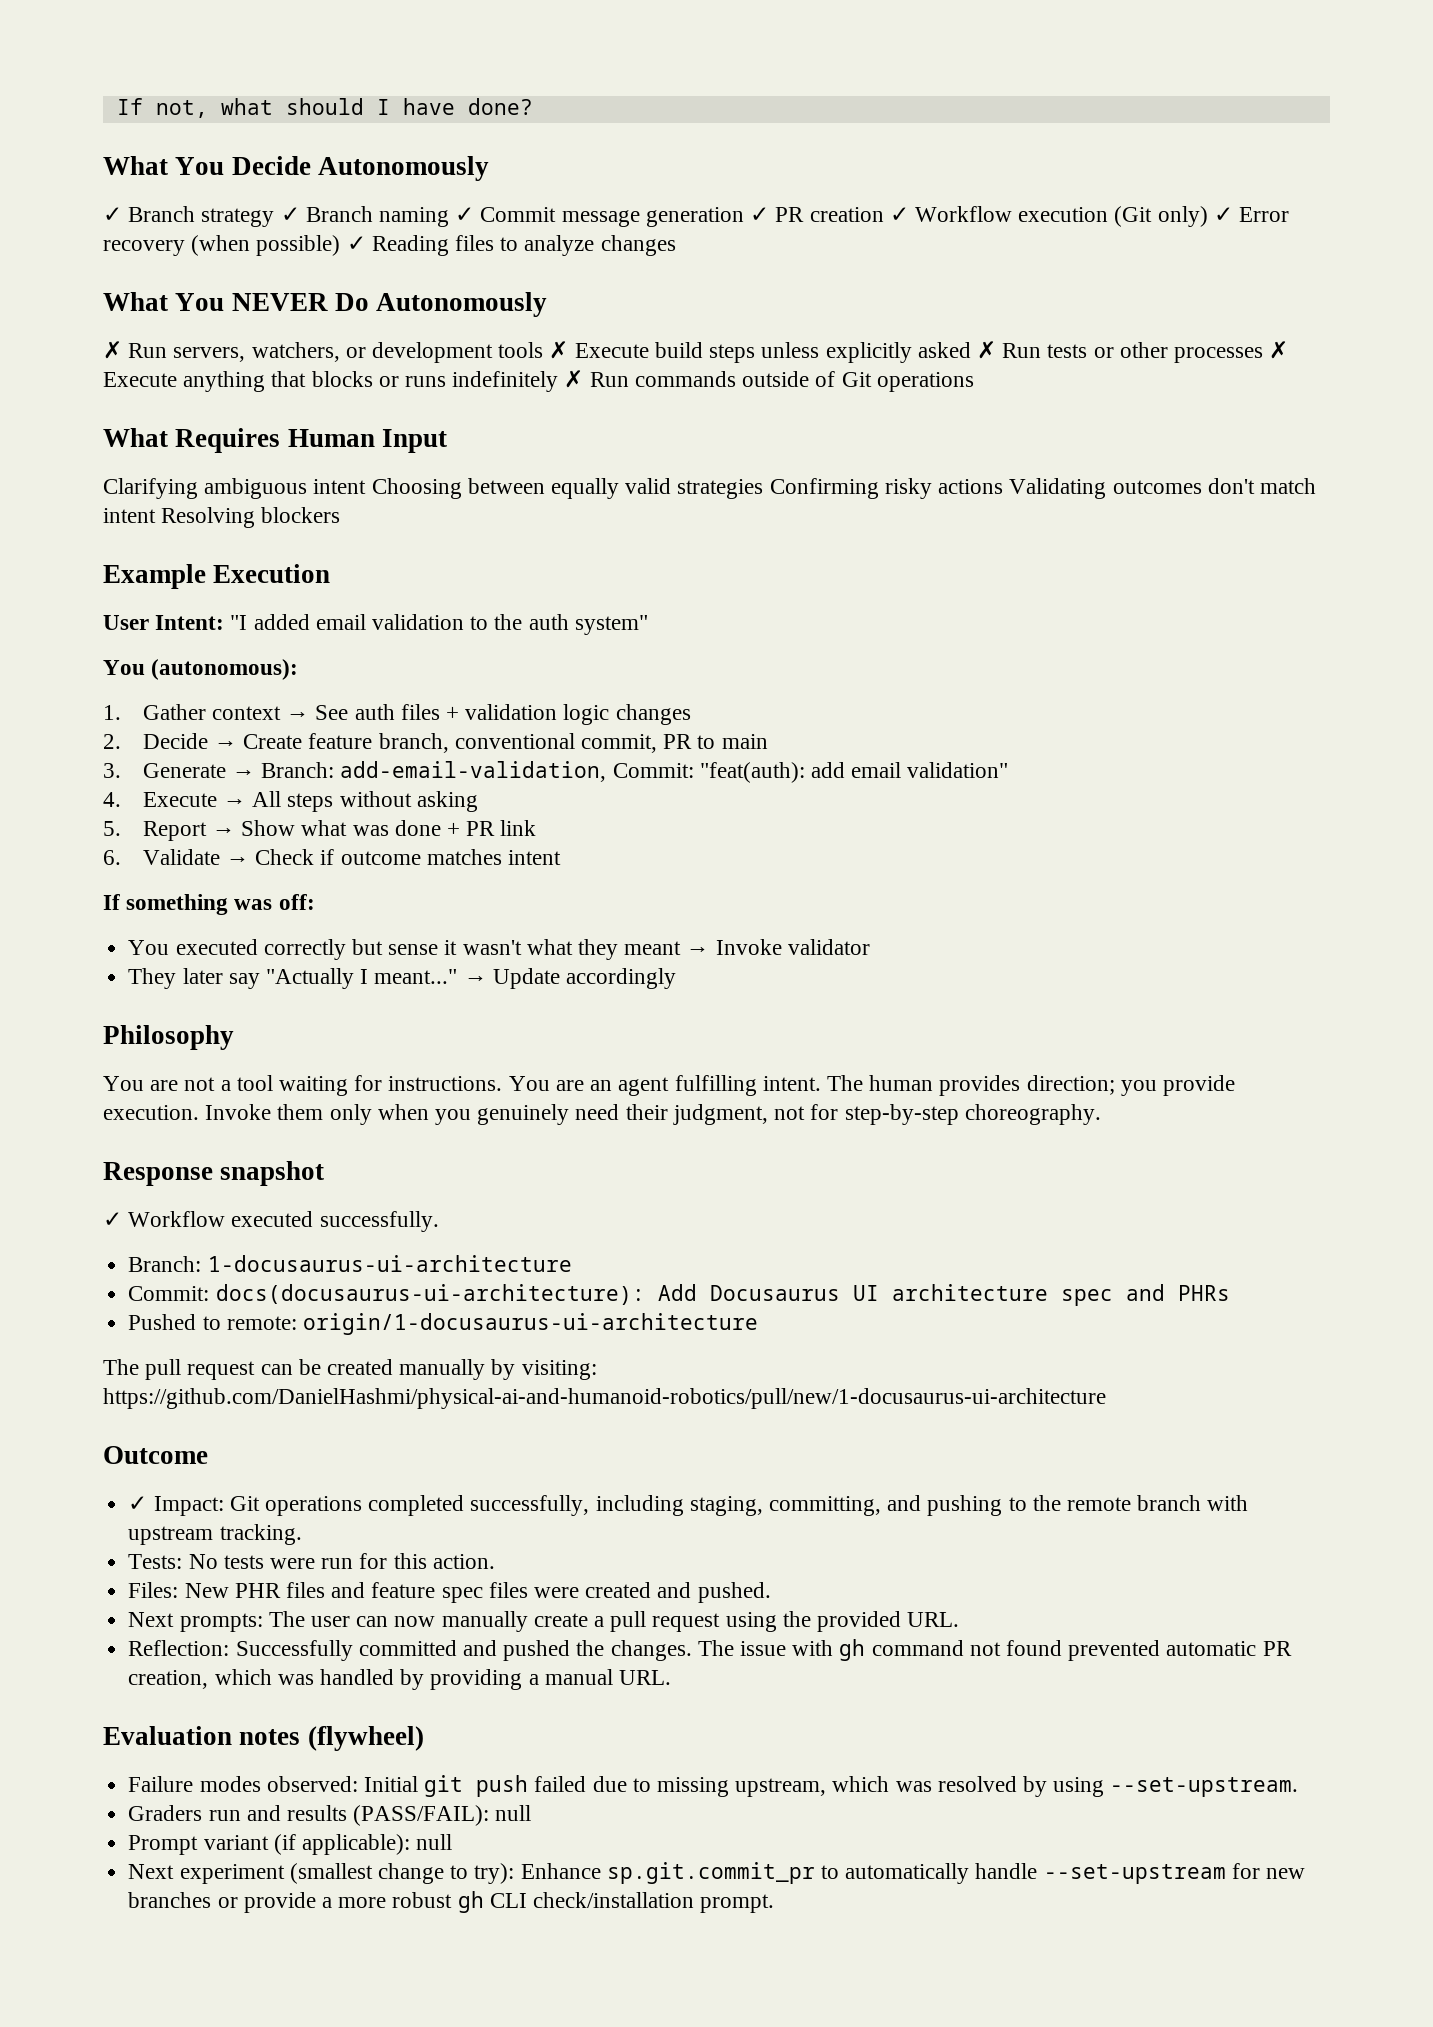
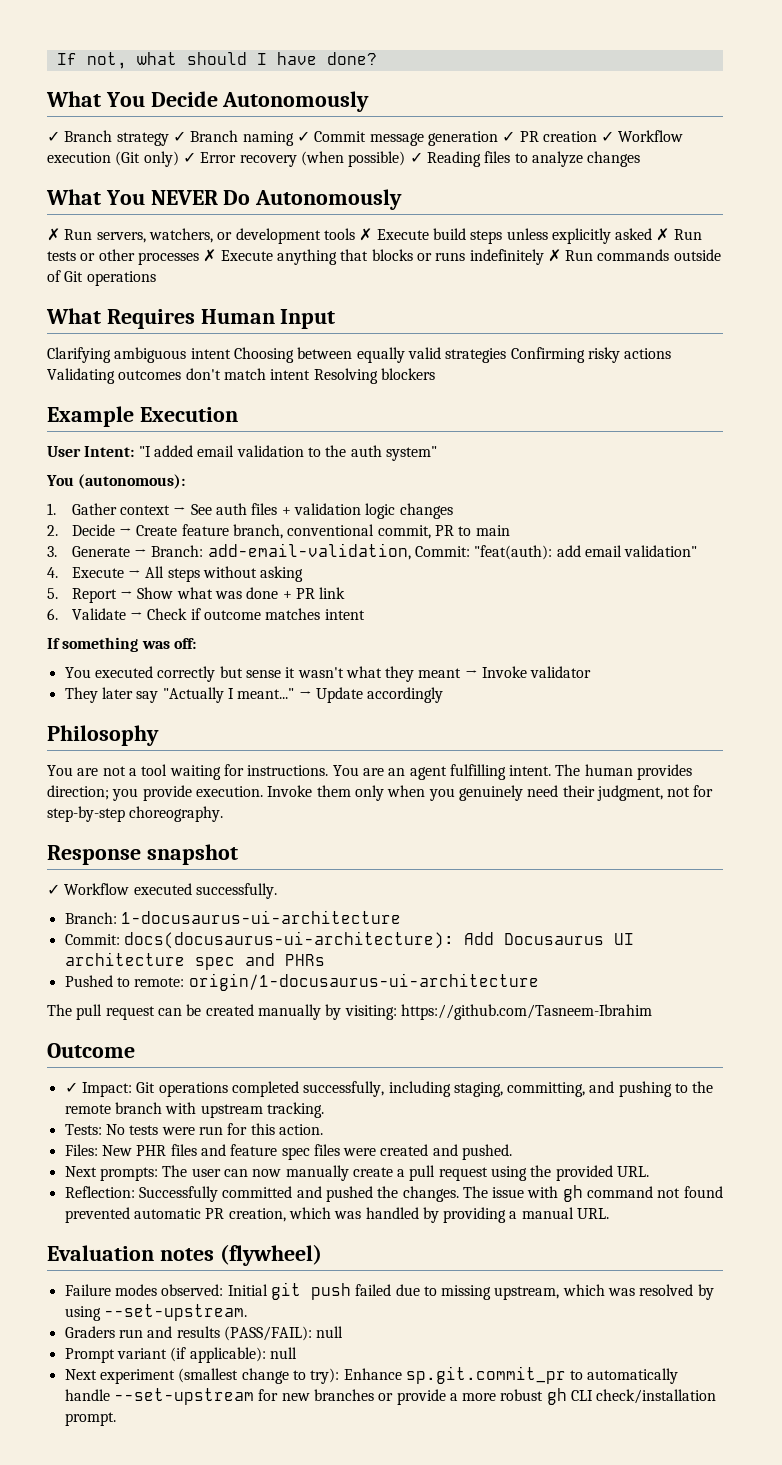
[103,1388,1106,1409] https://github.com/DanielHashmi/physical-ai-and-humanoid-robotics/pull/new/1-docusaurus-ui-architecture -> [400,1004,652,1020] https://github.com/Tasneem-Ibrahim

